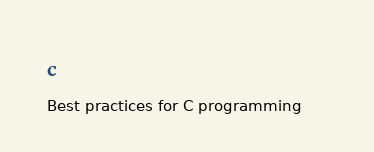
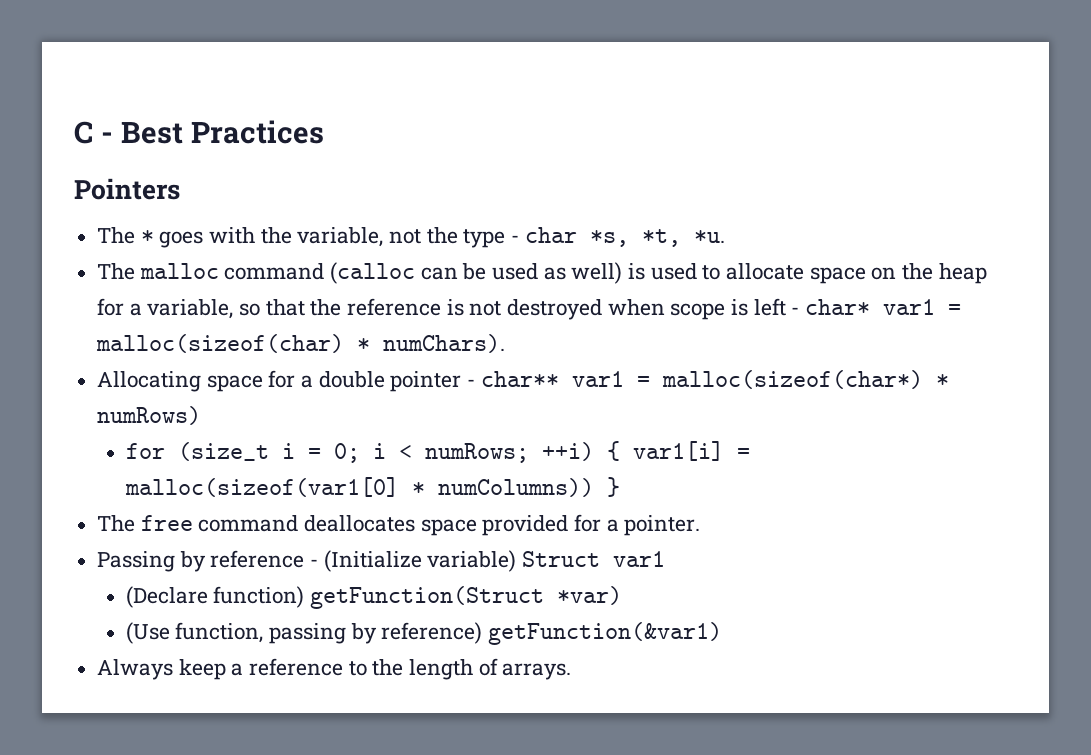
[47,66,57,76] [47,100,302,114] c // Best practices for C programming -> [74,120,324,144] [74,178,180,200] [97,227,725,248] [97,262,987,284] [97,298,962,320] [96,334,506,353] [97,370,949,392] [97,406,202,425] [125,441,750,463] [124,477,620,497] [97,514,701,536] [97,550,666,572] [125,586,622,609] [125,622,722,645] [97,658,572,680] C - Best Practices // Pointers // The * goes with the variable, not the type - char *s, *t, *u. // The malloc command (calloc can be used as well) is used to allocate space on the heap for a variable, so that the reference is not destroyed when scope is left - char* var1 = malloc(sizeof(char) * numChars). // Allocating space for a double pointer - char** var1 = malloc(sizeof(char*) * numRows) // for (size_t i = 0; i < numRows; ++i) { var1[i] = malloc(sizeof(var1[0] * numColumns)) } // The free command deallocates space provided for a pointer. // Passing by reference - (Initialize variable) Struct var1 // (Declare function) getFunction(Struct *var) // (Use function, passing by reference) getFunction(&var1) // Always keep a reference to the length of arrays.

